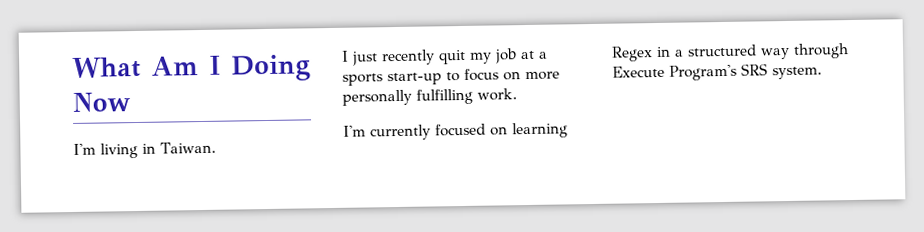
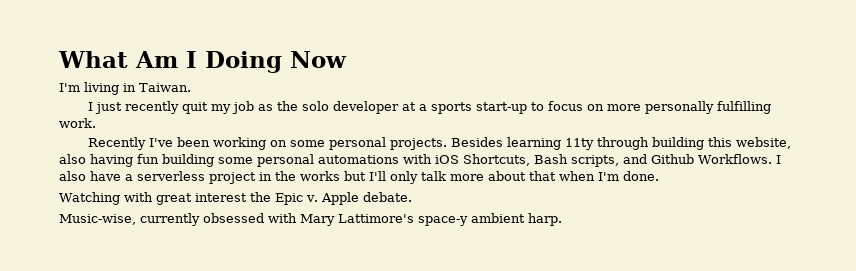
(517, 56) none -> [258,101,400,114] as the solo developer
[343,122,568,141] [611,43,849,62] [612,63,822,81] I'm currently focused on learning Regex in a structured way through Execute Program's SRS system. -> [88,137,792,150] [59,154,781,167] [59,171,659,184] [59,192,412,205] [59,213,562,226] Recently I've been working on some personal projects. Besides learning 11ty through building this website, also having fun building some personal automations with iOS Shortcuts, Bash scripts, and Github Workflows. I also have a serverless project in the works but I'll only talk more about that when I'm done. // Watching with great interest the Epic v. Apple debate. // Music-wise, currently obsessed with Mary Lattimore's space-y ambient harp.

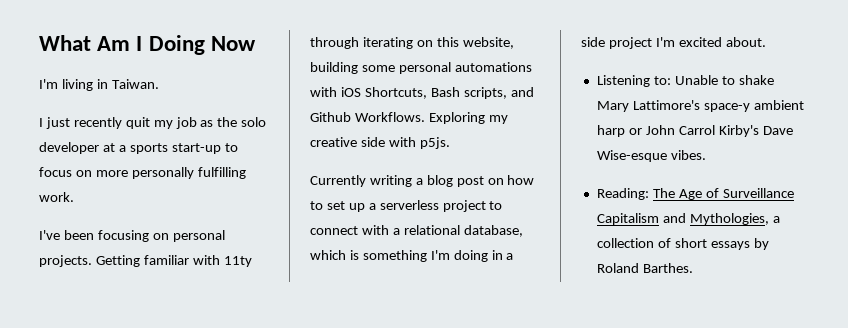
[88,137,147,150] Recently -> (74, 197) none
[213,137,792,150] [59,154,159,167] working on some personal projects. Besides learning 11ty through building this website, also having fun -> [97,230,225,242] [39,255,252,267] [310,37,514,49] focusing on personal projects. Getting familiar with 11ty through iterating on this website,
[776,155,781,164] [59,171,659,184] [59,192,412,205] [59,213,562,226] I also have a serverless project in the works but I'll only talk more about that when I'm done. // Watching with great interest the Epic v. Apple debate. // Music-wise, currently obsessed with Mary Lattimore's space-y ambient harp. -> [428,112,508,124] [310,137,450,149] [310,175,535,187] [310,200,503,212] [310,225,523,237] [310,250,514,262] [581,37,766,49] [596,75,774,87] [596,100,804,112] [596,125,793,137] [596,150,706,162] [596,188,794,200] [596,213,780,225] [596,238,769,250] [596,263,693,273] Exploring my creative side with p5js. // Currently writing a blog post on how to set up a serverless project to connect with a relational database, which is something I'm doing in a side project I'm excited about. // Listening to: Unable to shake Mary Lattimore's space-y ambient harp or John Carrol Kirby's Dave Wise-esque vibes. // Reading: The Age of Surveillance Capitalism and Mythologies, a collection of short essays by Roland Barthes.

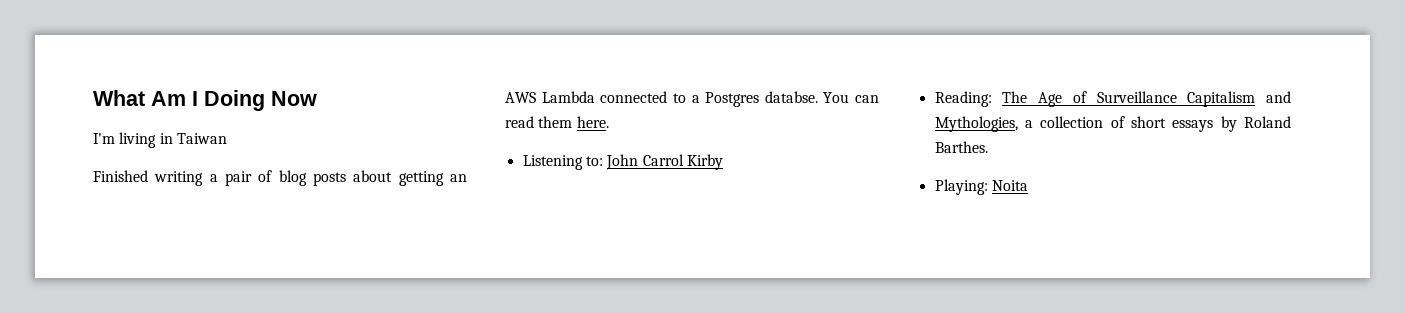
[111,79,159,89] [39,117,267,129] [39,142,238,154] [39,167,246,179] [39,192,74,202] [39,230,225,242] [39,255,252,267] [310,37,514,49] [310,62,532,74] [310,87,534,99] [310,112,508,124] [310,137,450,149] [310,175,535,187] [310,200,503,212] [310,225,523,237] [310,250,514,262] [581,37,766,49] [596,75,774,87] [596,100,804,112] [596,125,793,137] [596,150,706,162] Taiwan. // I just recently quit my job as the solo developer at a sports start-up to focus on more personally fulfilling work. // I've been focusing on personal projects. Getting familiar with 11ty through iterating on this website, building some personal automations with iOS Shortcuts, Bash scripts, and Github Workflows. Exploring my creative side with p5js. // Currently writing a blog post on how to set up a serverless project to connect with a relational database, which is something I'm doing in a side project I'm excited about. // Listening to: Unable to shake Mary Lattimore's space-y ambient harp or John Carrol Kirby's Dave Wise-esque vibes. -> [176,133,227,144] [93,170,467,186] [505,91,879,107] [505,116,609,128] [522,154,723,170] Taiwan // Finished writing a pair of blog posts about getting an AWS Lambda connected to a Postgres databse. You can read them here. // Listening to: John Carrol Kirby
(693, 268) none -> [934,179,1028,195] // Playing: Noita

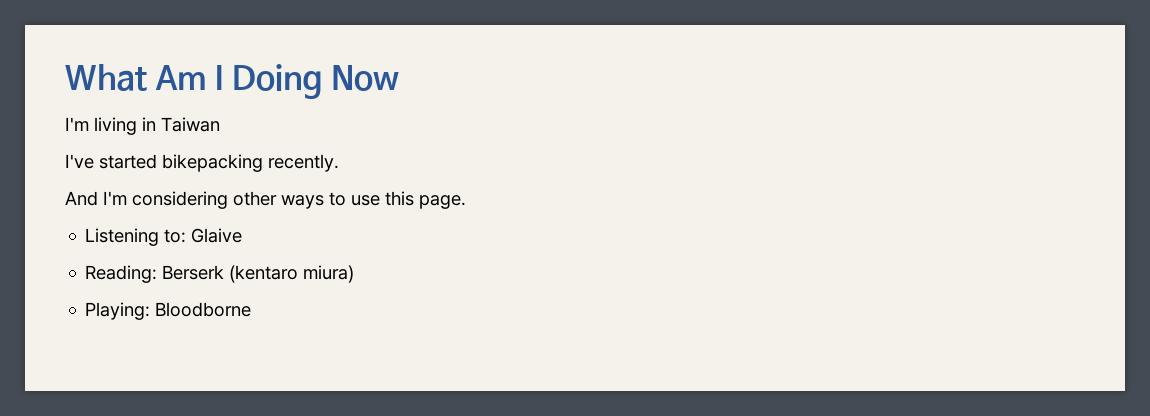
[93,170,467,186] [505,91,879,107] [505,116,609,128] [522,154,723,170] [934,91,1291,107] [934,116,1291,132] [934,141,988,153] Finished writing a pair of blog posts about getting an AWS Lambda connected to a Postgres databse. You can read them here. // Listening to: John Carrol Kirby // Reading: The Age of Surveillance Capitalism and Mythologies, a collection of short essays by Roland Barthes. -> [65,154,339,172] [65,191,466,209] [85,228,243,246] [85,265,355,283] I've started bikepacking recently. // And I'm considering other ways to use this page. // Listening to: Glaive // Reading: Berserk (kentaro miura)
[991,180,1028,191] Noita -> [155,302,252,317] Bloodborne

